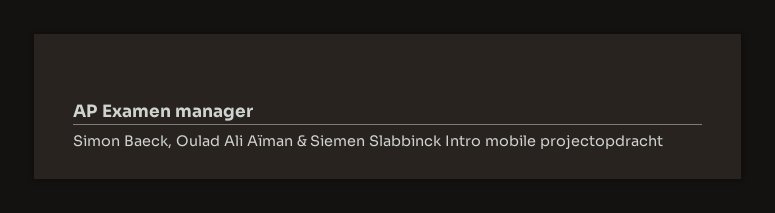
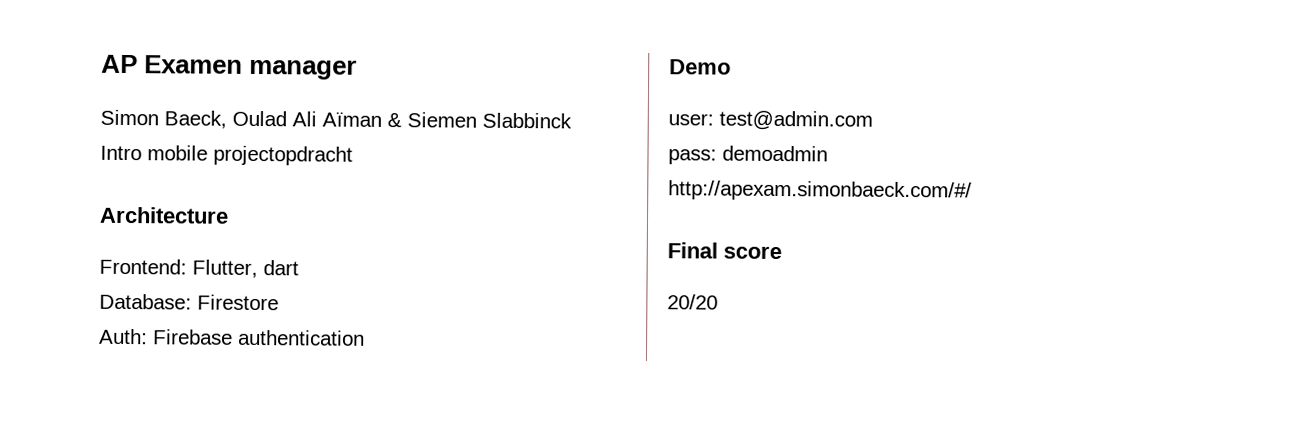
(443, 141) none -> (572, 120) //
(664, 142) none -> [99,206,229,224] [99,258,299,279] [99,293,279,311] [99,328,365,346] [669,59,731,75] [668,110,873,131] [668,145,828,165] [668,180,972,202] [667,242,782,260] [667,294,718,310] // Architecture // Frontend: Flutter, dart // Database: Firestore // Auth: Firebase authentication // Demo // user: test@admin.com // pass: demoadmin // http://apexam.simonbaeck.com/#/ // Final score // 20/20

